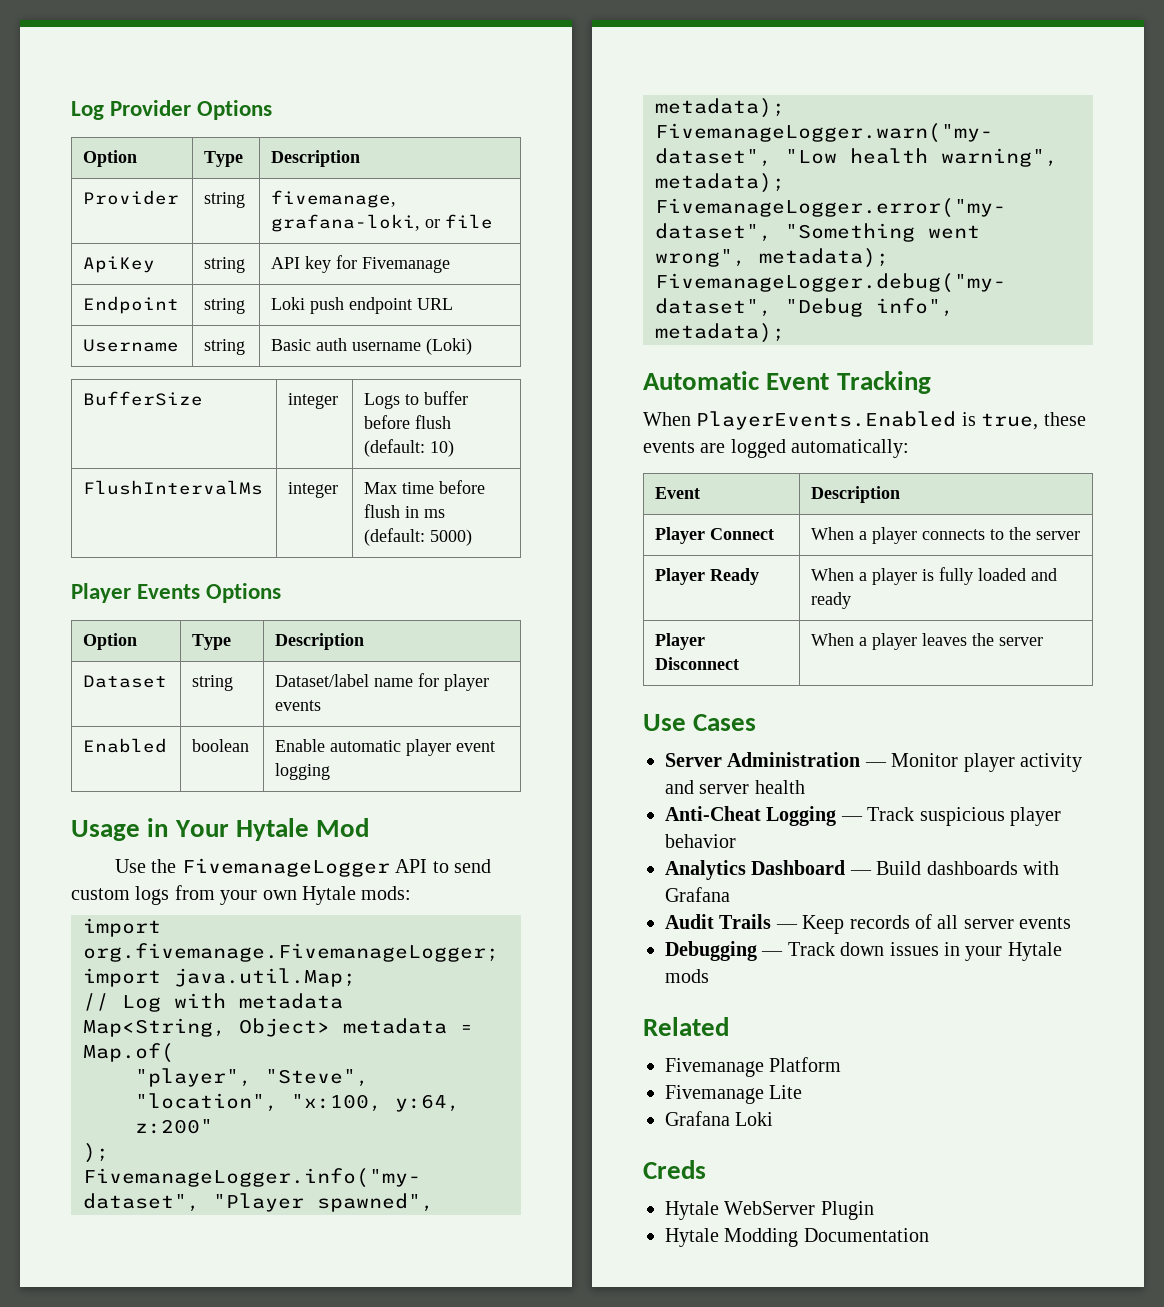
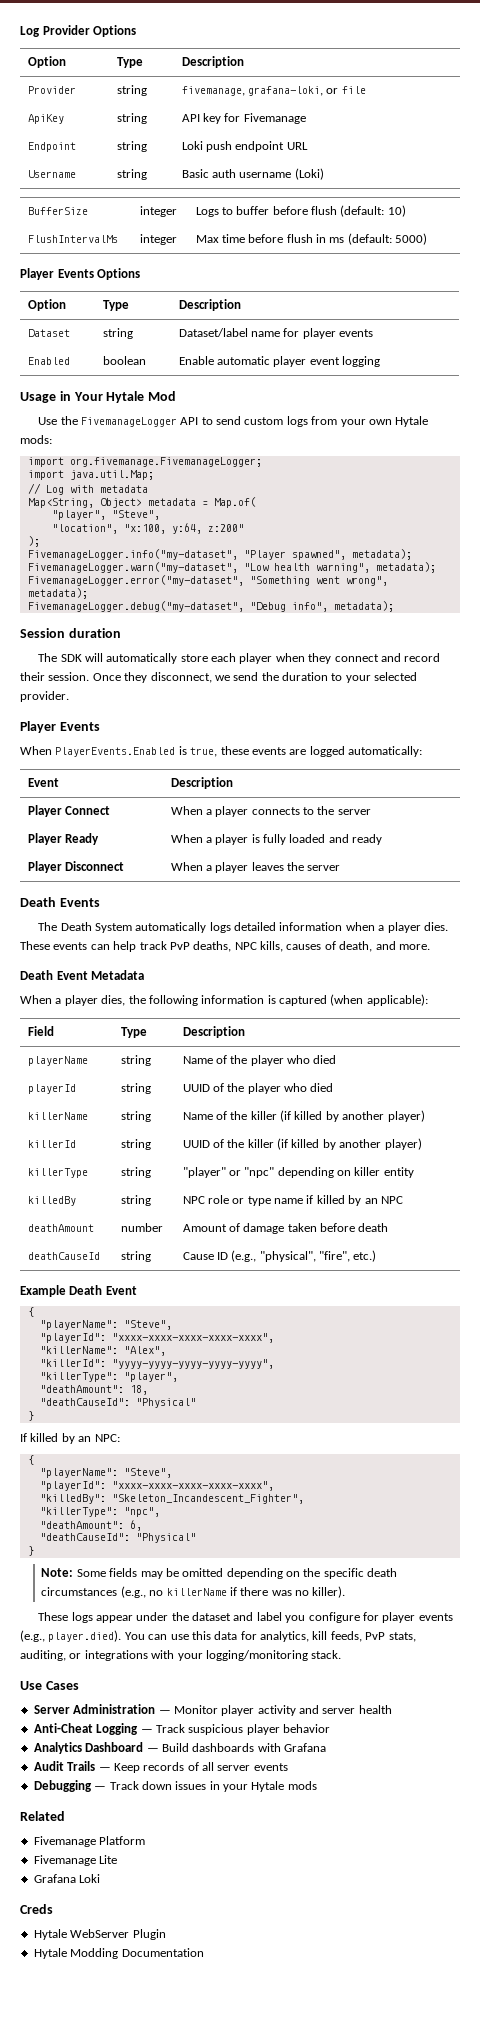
[643,371,931,394] Automatic Event Tracking -> [20,628,121,638] [38,653,441,664] [20,672,418,683] [20,691,69,702] [20,721,100,733] Session duration // The SDK will automatically store each player when they connect and record their session. Once they disconnect, we send the duration to your selected provider. // Player Events
(1044, 641) none -> [20,897,100,907] [38,922,448,933] [20,941,430,952] [20,970,145,980] [20,994,428,1006] [27,1026,54,1036] [120,1027,147,1038] [182,1026,245,1038] [27,1056,88,1066] [120,1055,151,1066] [182,1055,337,1066] [27,1084,76,1094] [120,1083,151,1094] [182,1083,334,1094] [27,1112,88,1120] [120,1111,151,1122] [182,1110,425,1122] [27,1140,76,1148] [120,1139,151,1150] [182,1138,422,1150] [27,1168,88,1178] [120,1167,151,1178] [182,1167,414,1178] [27,1196,76,1206] [120,1195,151,1206] [182,1195,403,1206] [27,1224,94,1232] [120,1223,163,1232] [182,1223,389,1234] [27,1252,100,1260] [120,1251,151,1262] [182,1250,377,1262] [20,1285,137,1297] [27,1307,34,1317] [39,1320,172,1330] [39,1333,274,1343] [39,1346,166,1356] [39,1359,274,1369] [39,1372,178,1382] [39,1385,148,1395] [39,1398,196,1408] [27,1411,34,1421] [20,1433,120,1444] [27,1455,34,1465] [39,1468,172,1478] [39,1481,274,1491] [39,1494,304,1504] [39,1507,160,1517] [39,1520,142,1531] [39,1533,196,1543] [27,1546,34,1556] [41,1568,398,1579] [41,1586,346,1598] [38,1612,453,1623] [20,1630,416,1642] [20,1650,342,1661] // Death Events // The Death System automatically logs detailed information when a player dies. These events can help track PvP deaths, NPC kills, causes of death, and more. // Death Event Metadata // When a player dies, the following information is captured (when applicable): // Field | Type | Description // playerName | string | Name of the player who died // playerId | string | UUID of the player who died // killerName | string | Name of the killer (if killed by another player) // killerId | string | UUID of the killer (if killed by another player) // killerType | string | "player" or "npc" depending on killer entity // killedBy | string | NPC role or type name if killed by an NPC // deathAmount | number | Amount of damage taken before death // deathCauseId | string | Cause ID (e.g., "physical", "fire", etc.) // Example Death Event // { // "playerName": "Steve", // "playerId": "xxxx-xxxx-xxxx-xxxx-xxxx", // "killerName": "Alex", // "killerId": "yyyy-yyyy-yyyy-yyyy-yyyy", // "killerType": "player", // "deathAmount": 18, // "deathCauseId": "Physical" // } // If killed by an NPC: // { // "playerName": "Steve", // "playerId": "xxxx-xxxx-xxxx-xxxx-xxxx", // "killedBy": "Skeleton_Incandescent_Fighter", // "killerType": "npc", // "deathAmount": 6, // "deathCauseId": "Physical" // } // Note: Some fields may be omitted depending on the specific death circumstances (e.g., no killerName if there was no killer). // These logs appear under the dataset and label you configure for player events (e.g., player.died). You can use this data for analytics, kill feeds, PvP stats, auditing, or integrations with your logging/monitoring stack.

